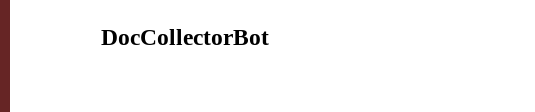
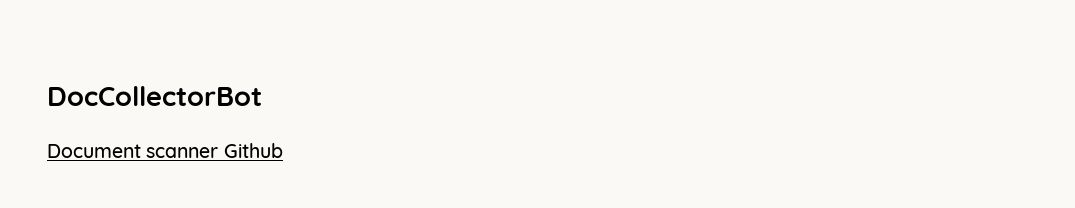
(269, 37) none -> [47,143,283,158] // Document scanner Github

